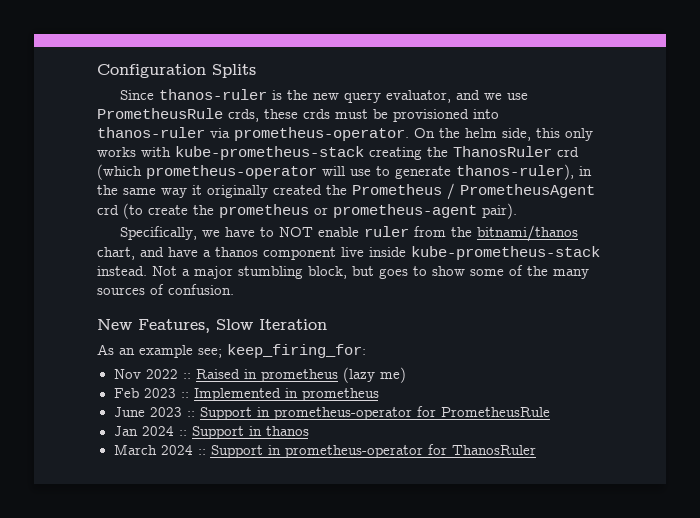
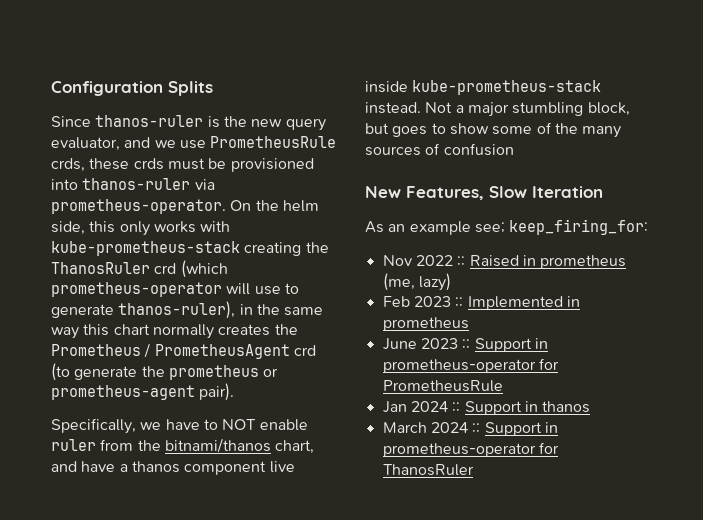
[192,185,322,198] it originally created -> [83,324,271,339] this chart normally creates
[148,205,188,215] create -> [74,366,138,380] generate
[168,284,234,295] confusion. -> [443,143,514,156] confusion
[342,367,406,383] (lazy me) -> [382,273,451,291] (me, lazy)

